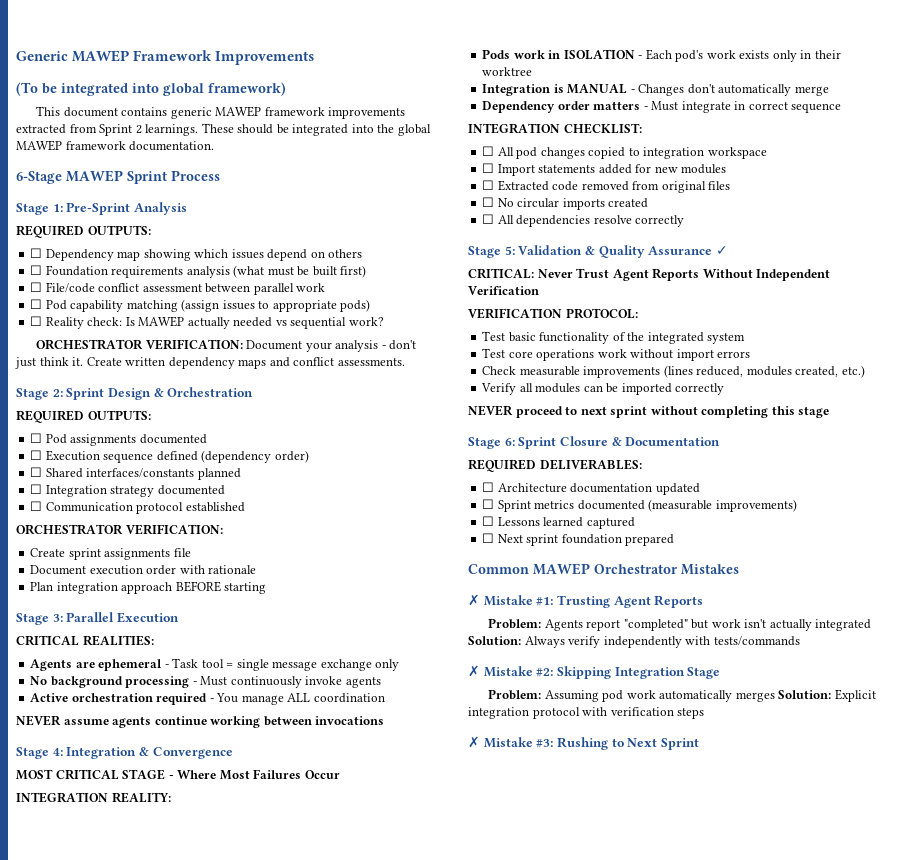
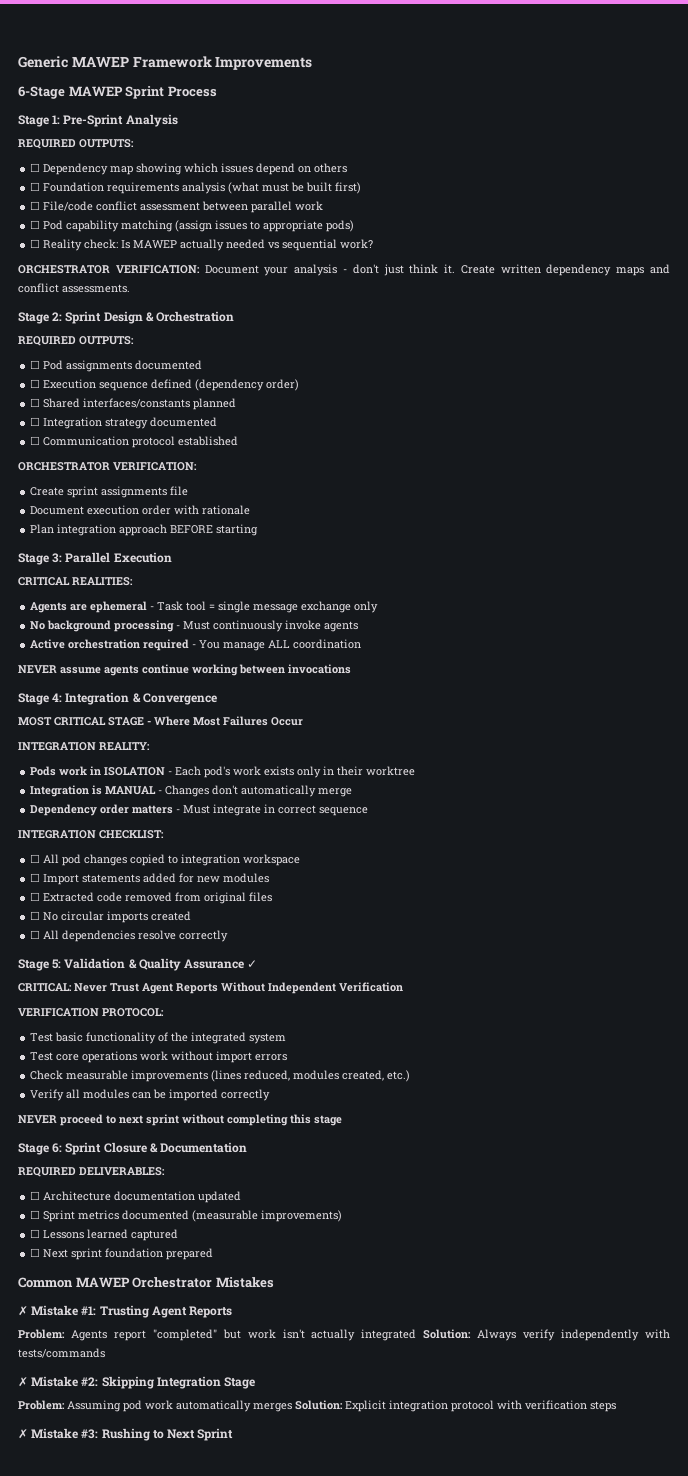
[16,82,286,96] [36,106,406,119] [16,123,431,136] [16,140,215,151] // (To be integrated into global framework) // This document contains generic MAWEP framework improvements extracted from Sprint 2 learnings. These should be integrated into the global MAWEP framework documentation. -> (313, 63) none

